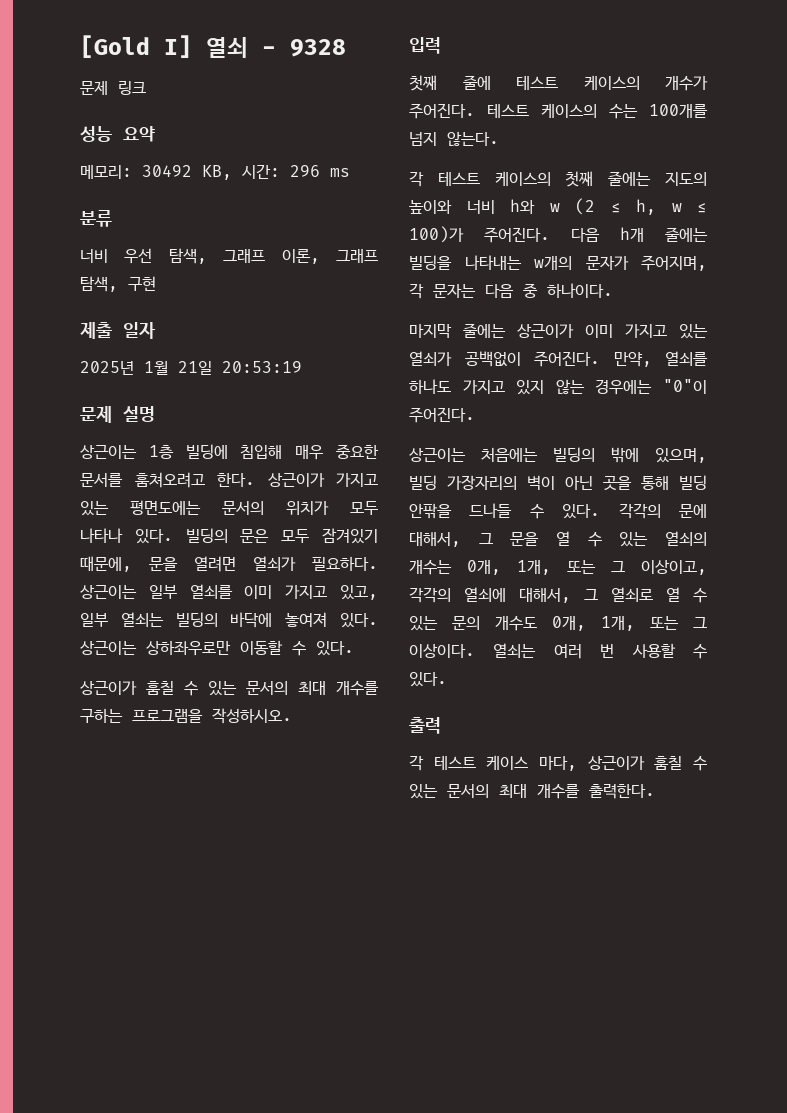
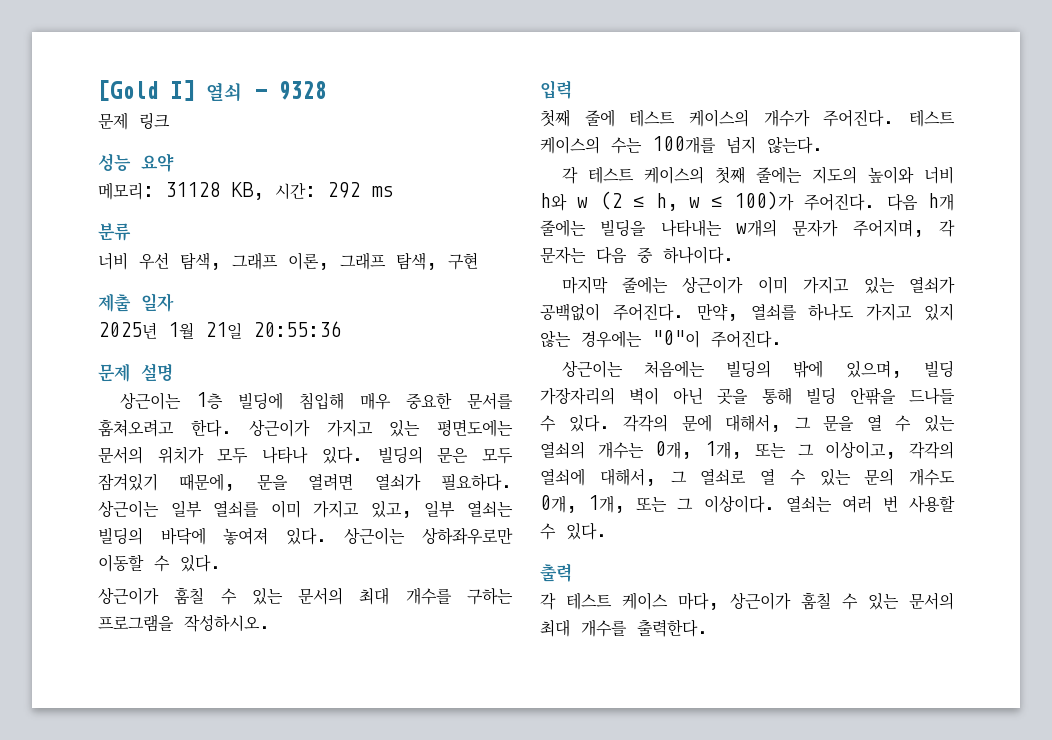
[142,165,192,177] 30492 -> [165,182,220,197] 31128
[290,165,320,177] 296 -> [327,182,360,198] 292
[222,361,302,373] 20:53:19 -> [253,321,341,337] 20:55:36

